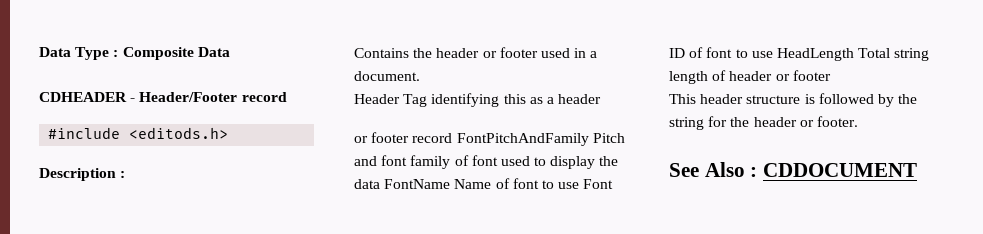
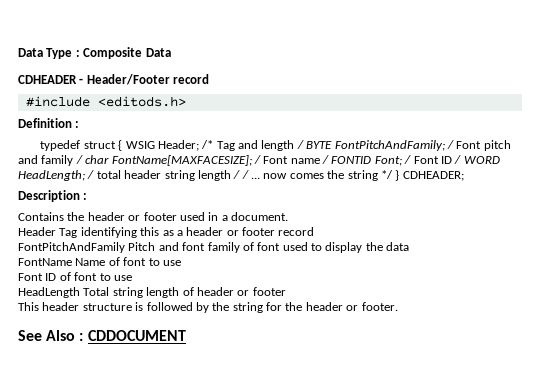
(229, 133) none -> [18,118,80,128] [40,140,511,151] [18,155,500,166] [18,170,464,181] // Definition : // typedef struct { WSIG Header; /* Tag and length / BYTE FontPitchAndFamily; / Font pitch and family / char FontName[MAXFACESIZE]; / Font name / FONTID Font; / Font ID / WORD HeadLength; / total header string length / / ... now comes the string */ } CDHEADER;
(602, 99) // -> (224, 231) none
(453, 138) none -> (315, 231) //
(380, 184) none -> (410, 246) //
(580, 185) none -> (181, 263) //
(773, 54) none -> (132, 278) //

